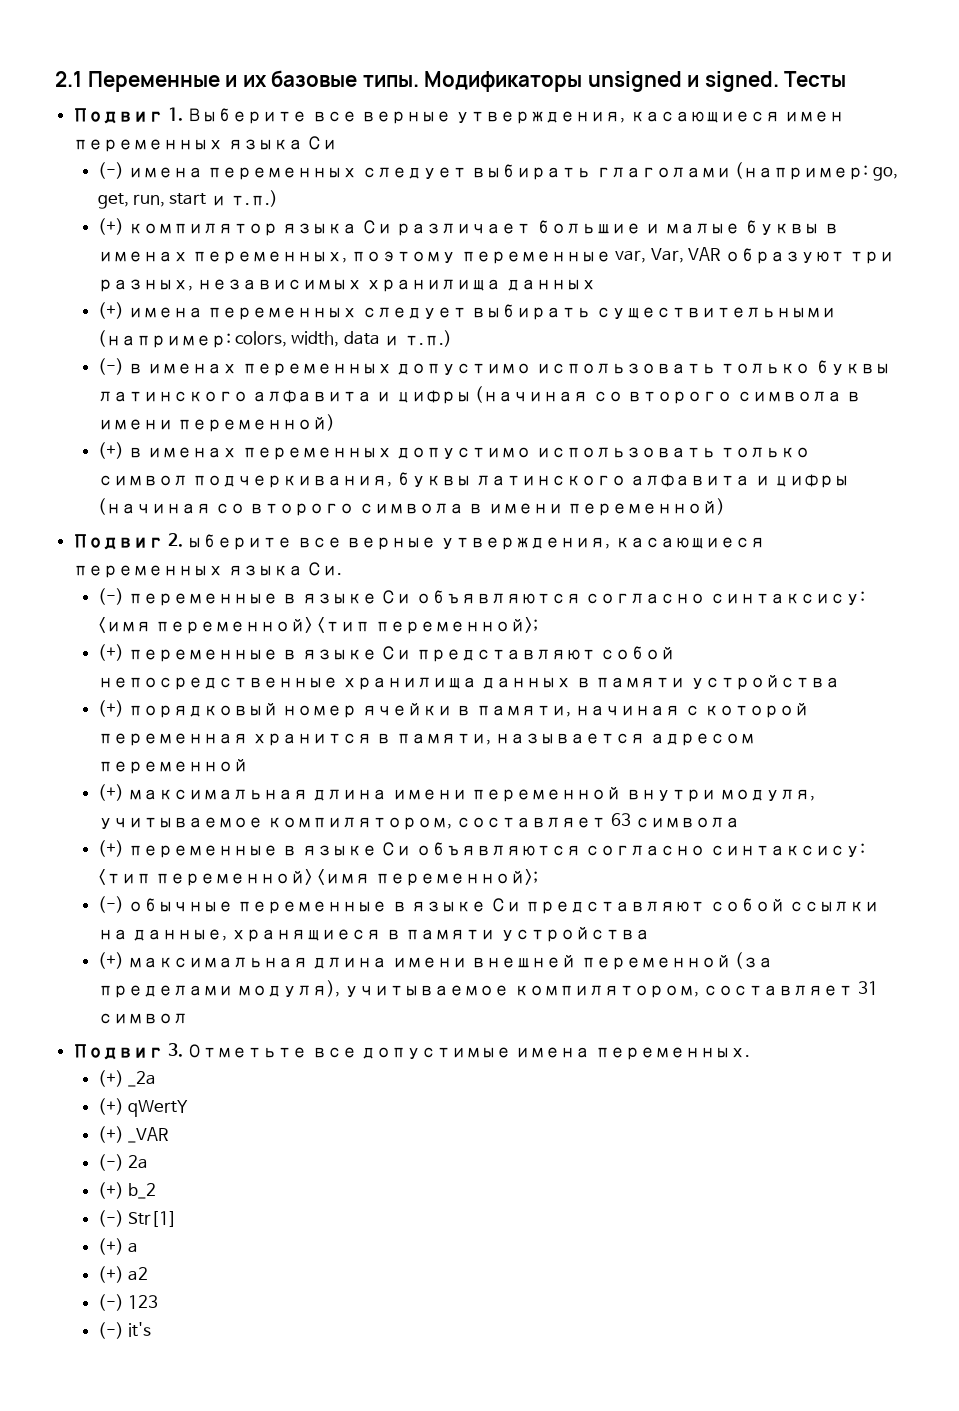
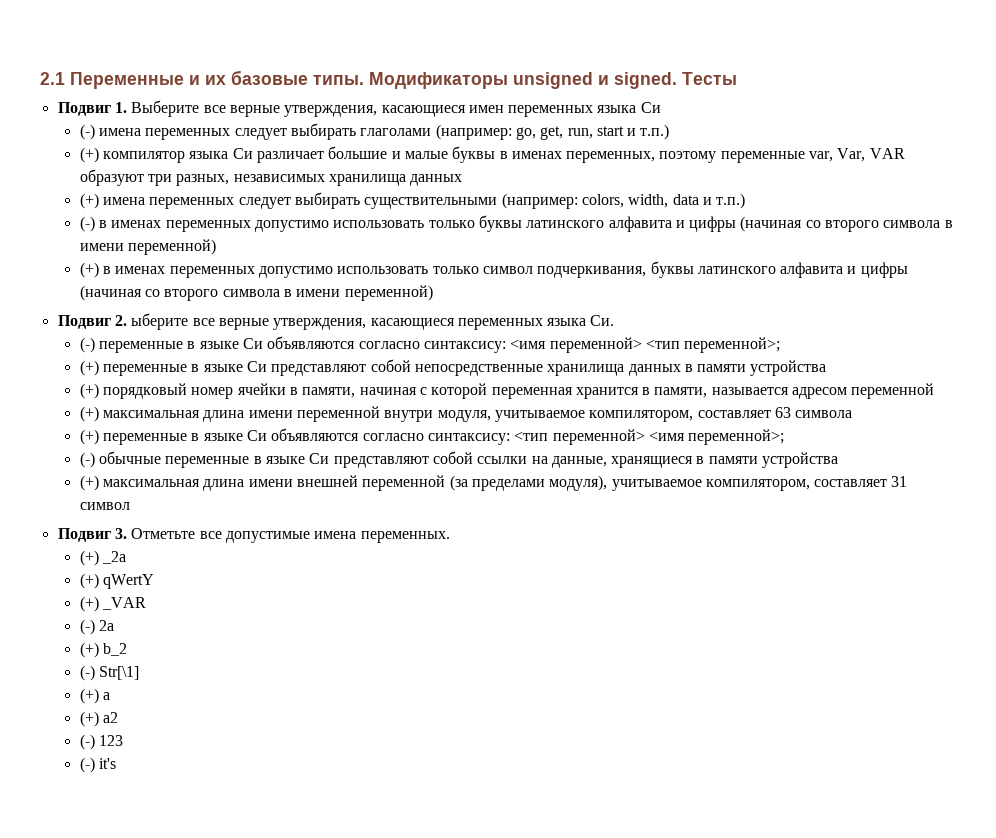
[127,1211,177,1227] Str[1] -> [98,666,139,680] Str[\1]

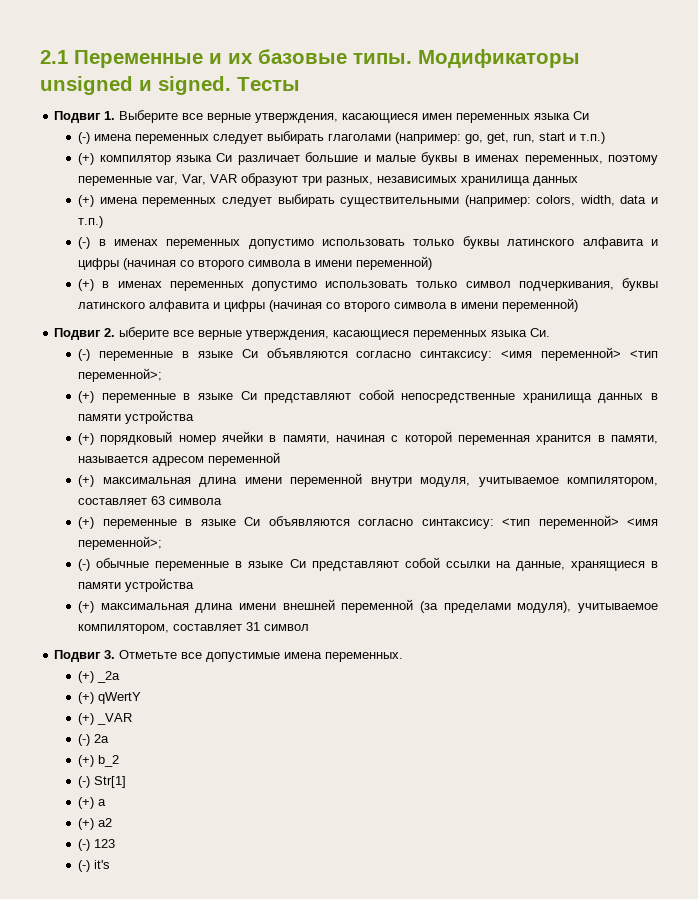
[98,666,139,680] Str[\1] -> [94,776,127,788] Str[1]

